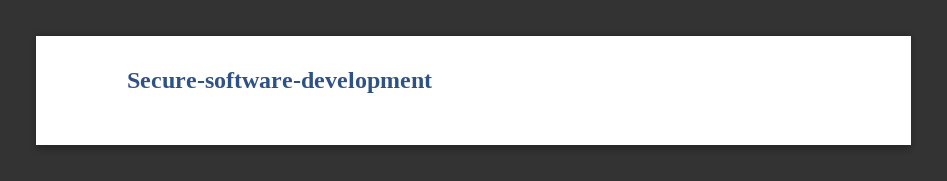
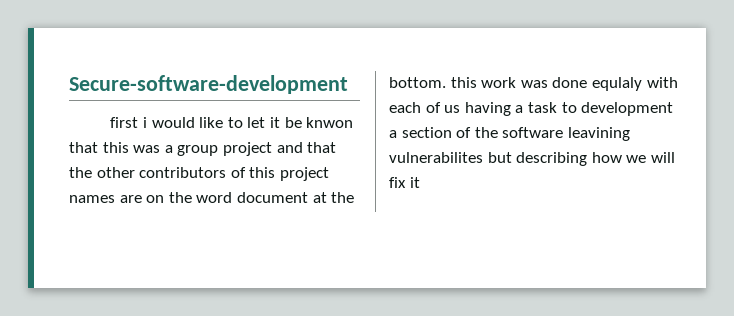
(432, 82) none -> [110,117,354,128] [69,142,337,156] [69,167,329,181] [69,192,355,203] [389,77,678,91] [389,102,674,116] [389,127,630,141] [389,152,675,166] [389,177,420,188] // first i would like to let it be knwon that this was a group project and that the other contributors of this project names are on the word document at the bottom. this work was done equlaly with each of us having a task to development a section of the software leavining vulnerabilites but describing how we will fix it

